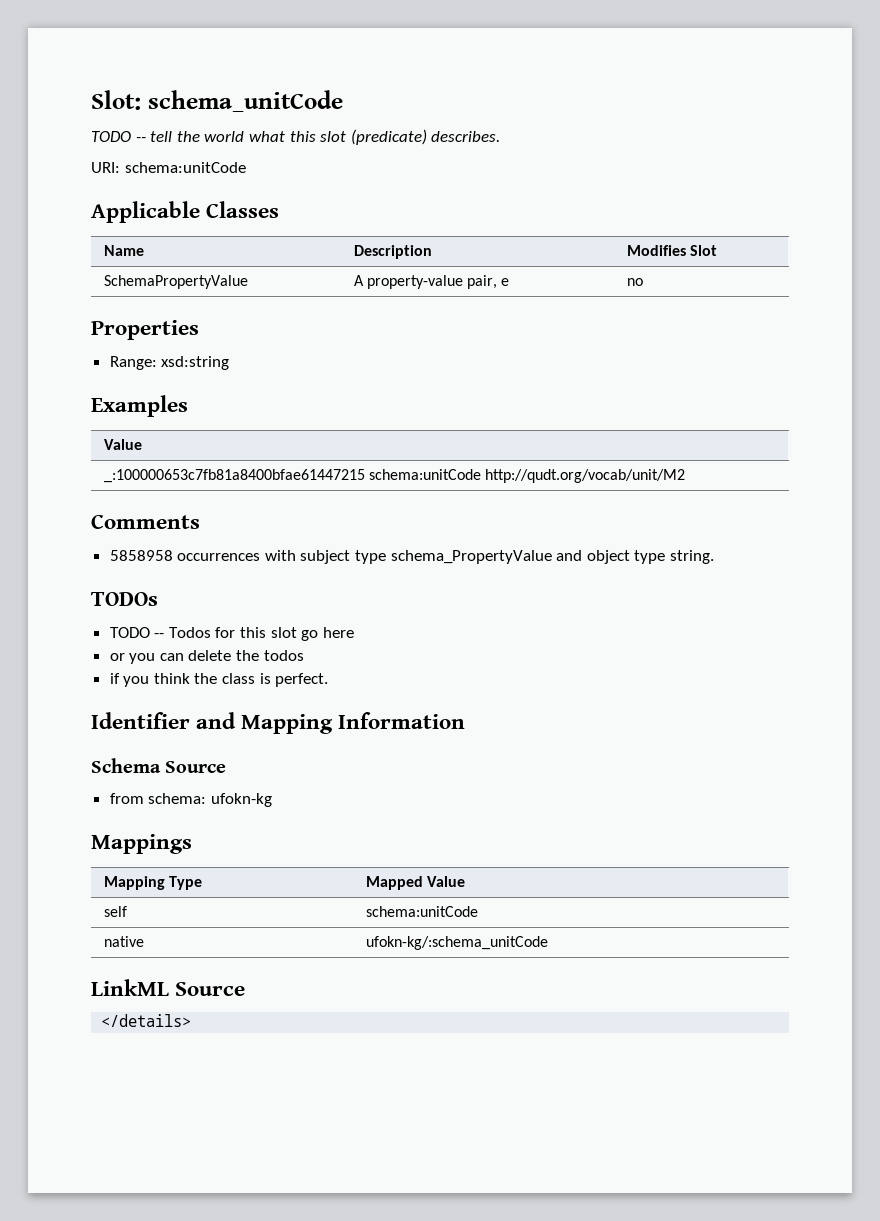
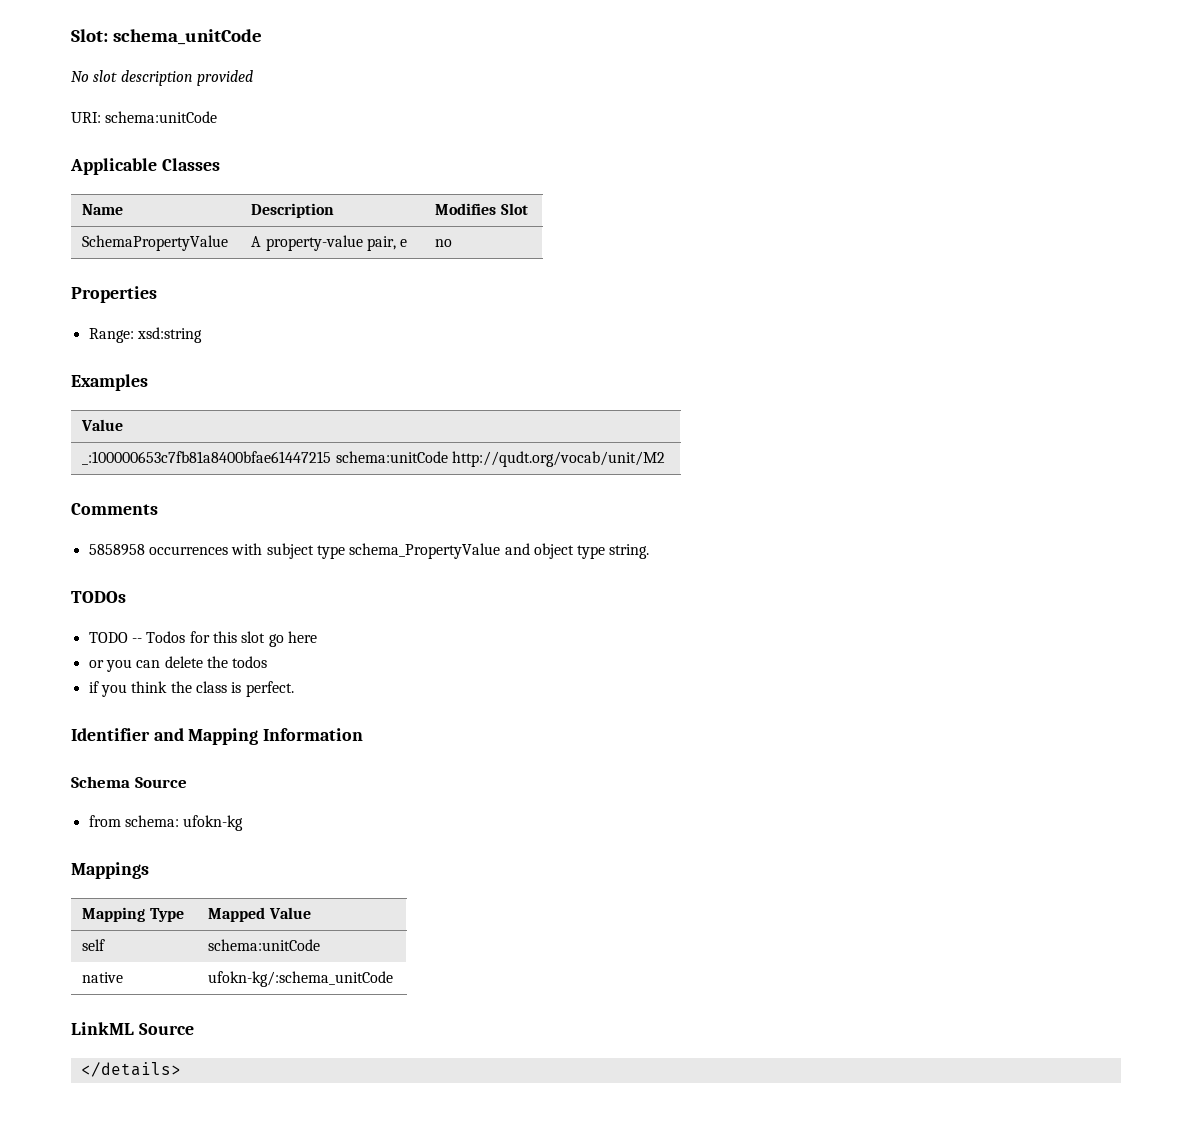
[91,129,501,145] TODO -- tell the world what this slot (predicate) describes. -> [71,70,253,86] No slot description provided

